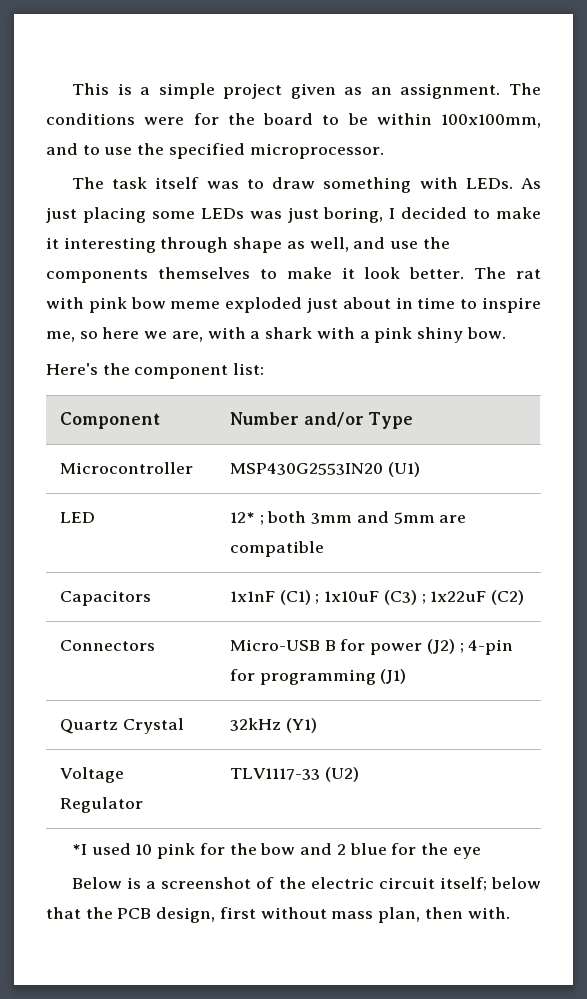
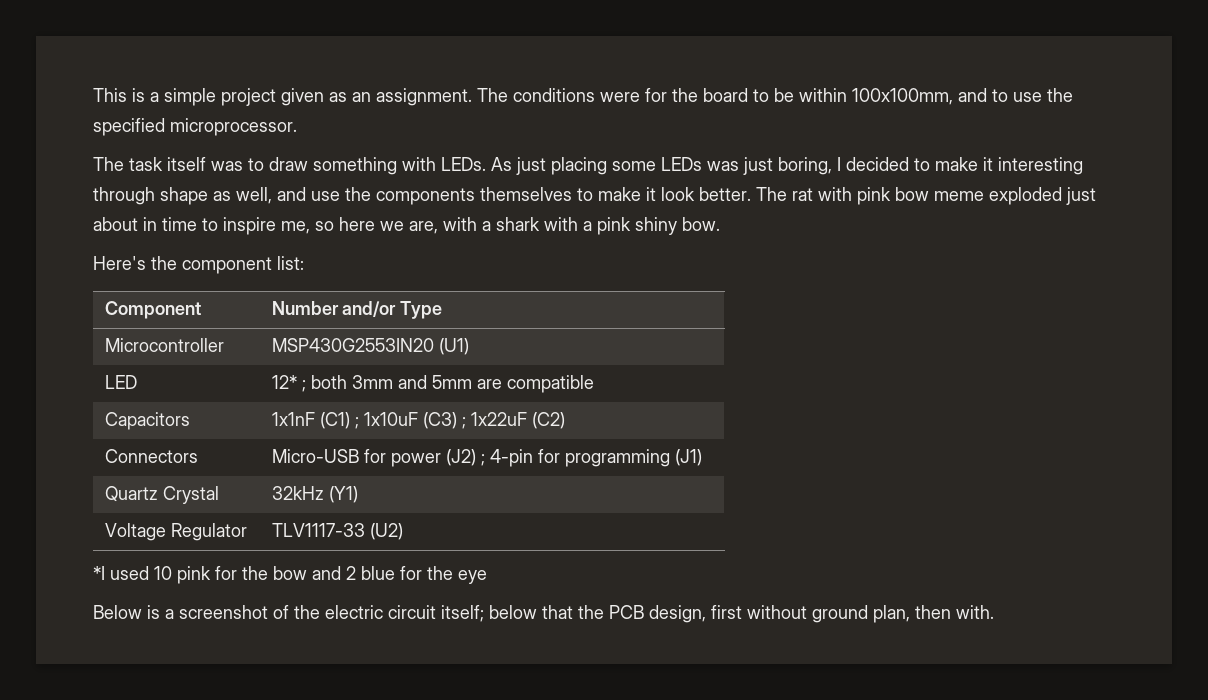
[324,640,336,651] B -> (359, 456) none
[331,911,374,919] mass -> [812,605,868,623] ground

